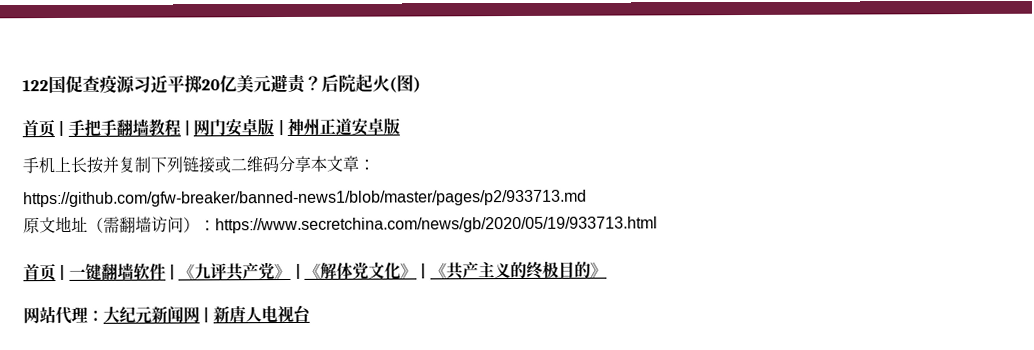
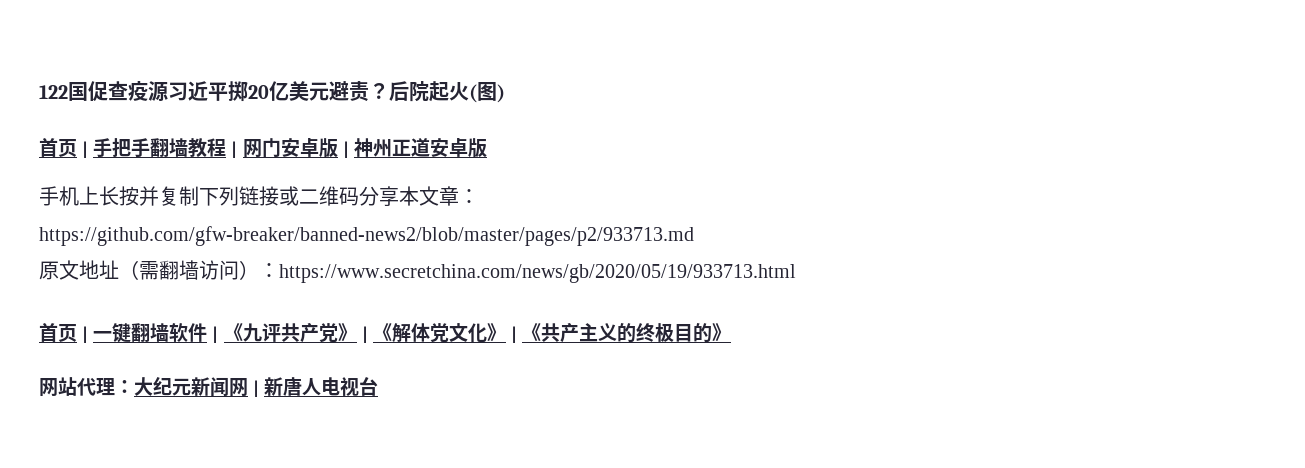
[23,189,587,208] https://github.com/gfw-breaker/banned-news1/blob/master/pages/p2/933713.md -> [39,226,694,246] https://github.com/gfw-breaker/banned-news2/blob/master/pages/p2/933713.md

